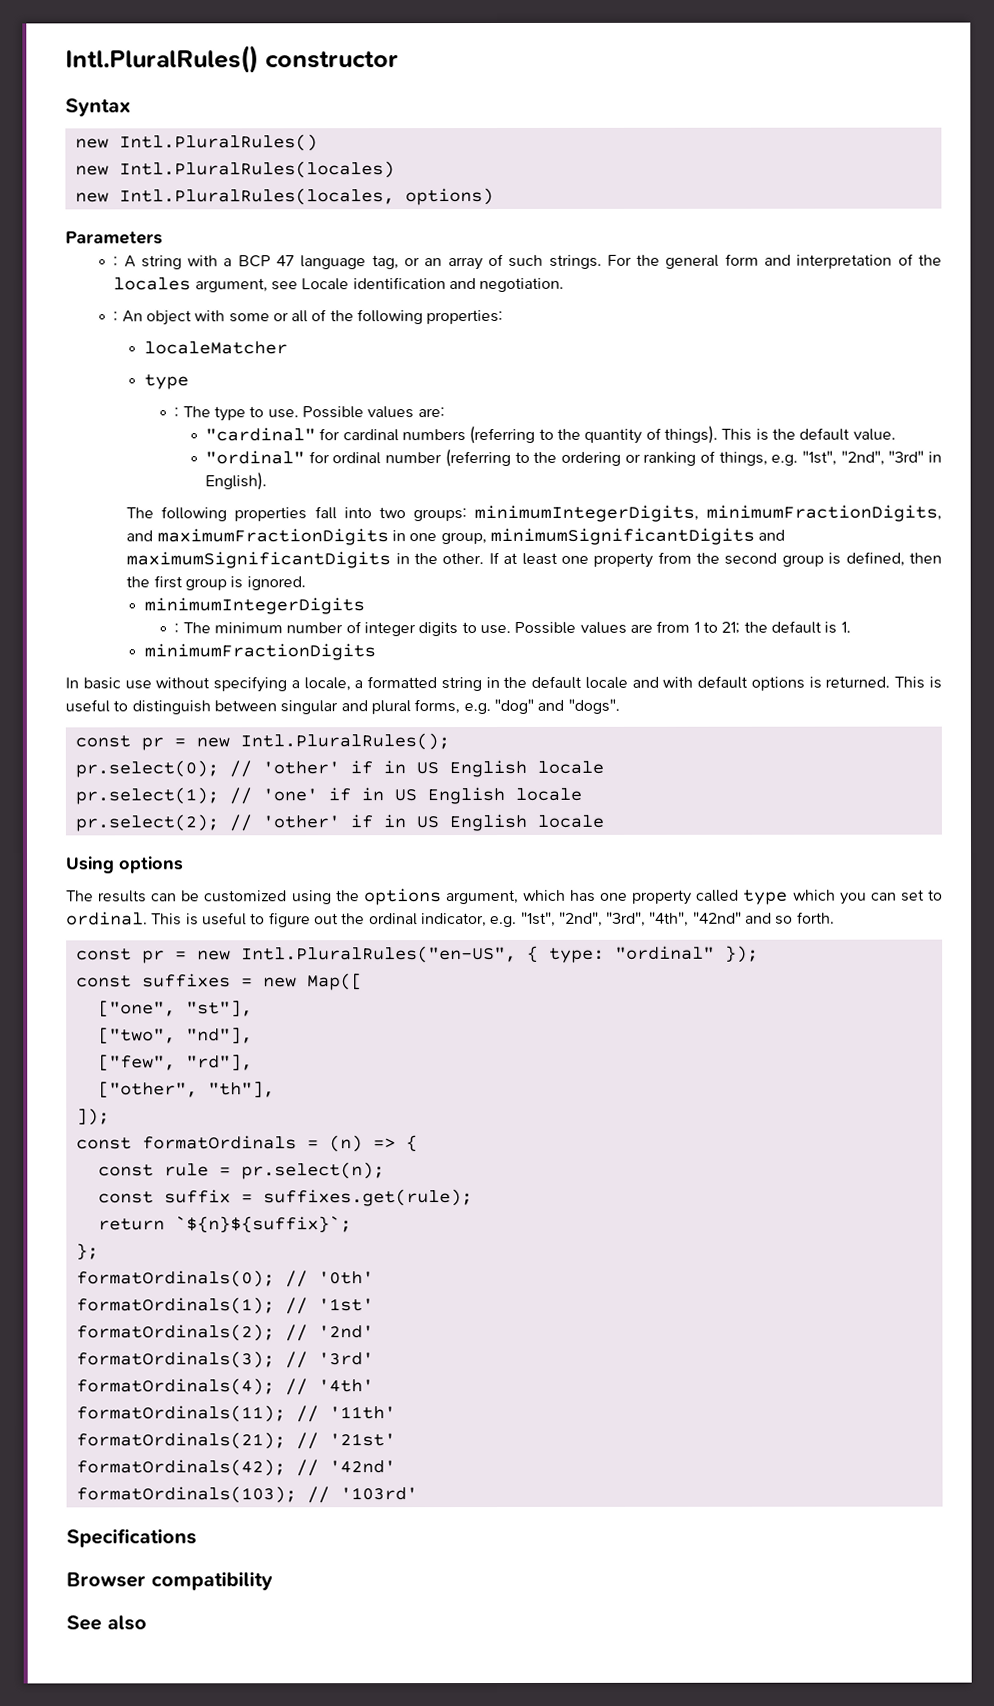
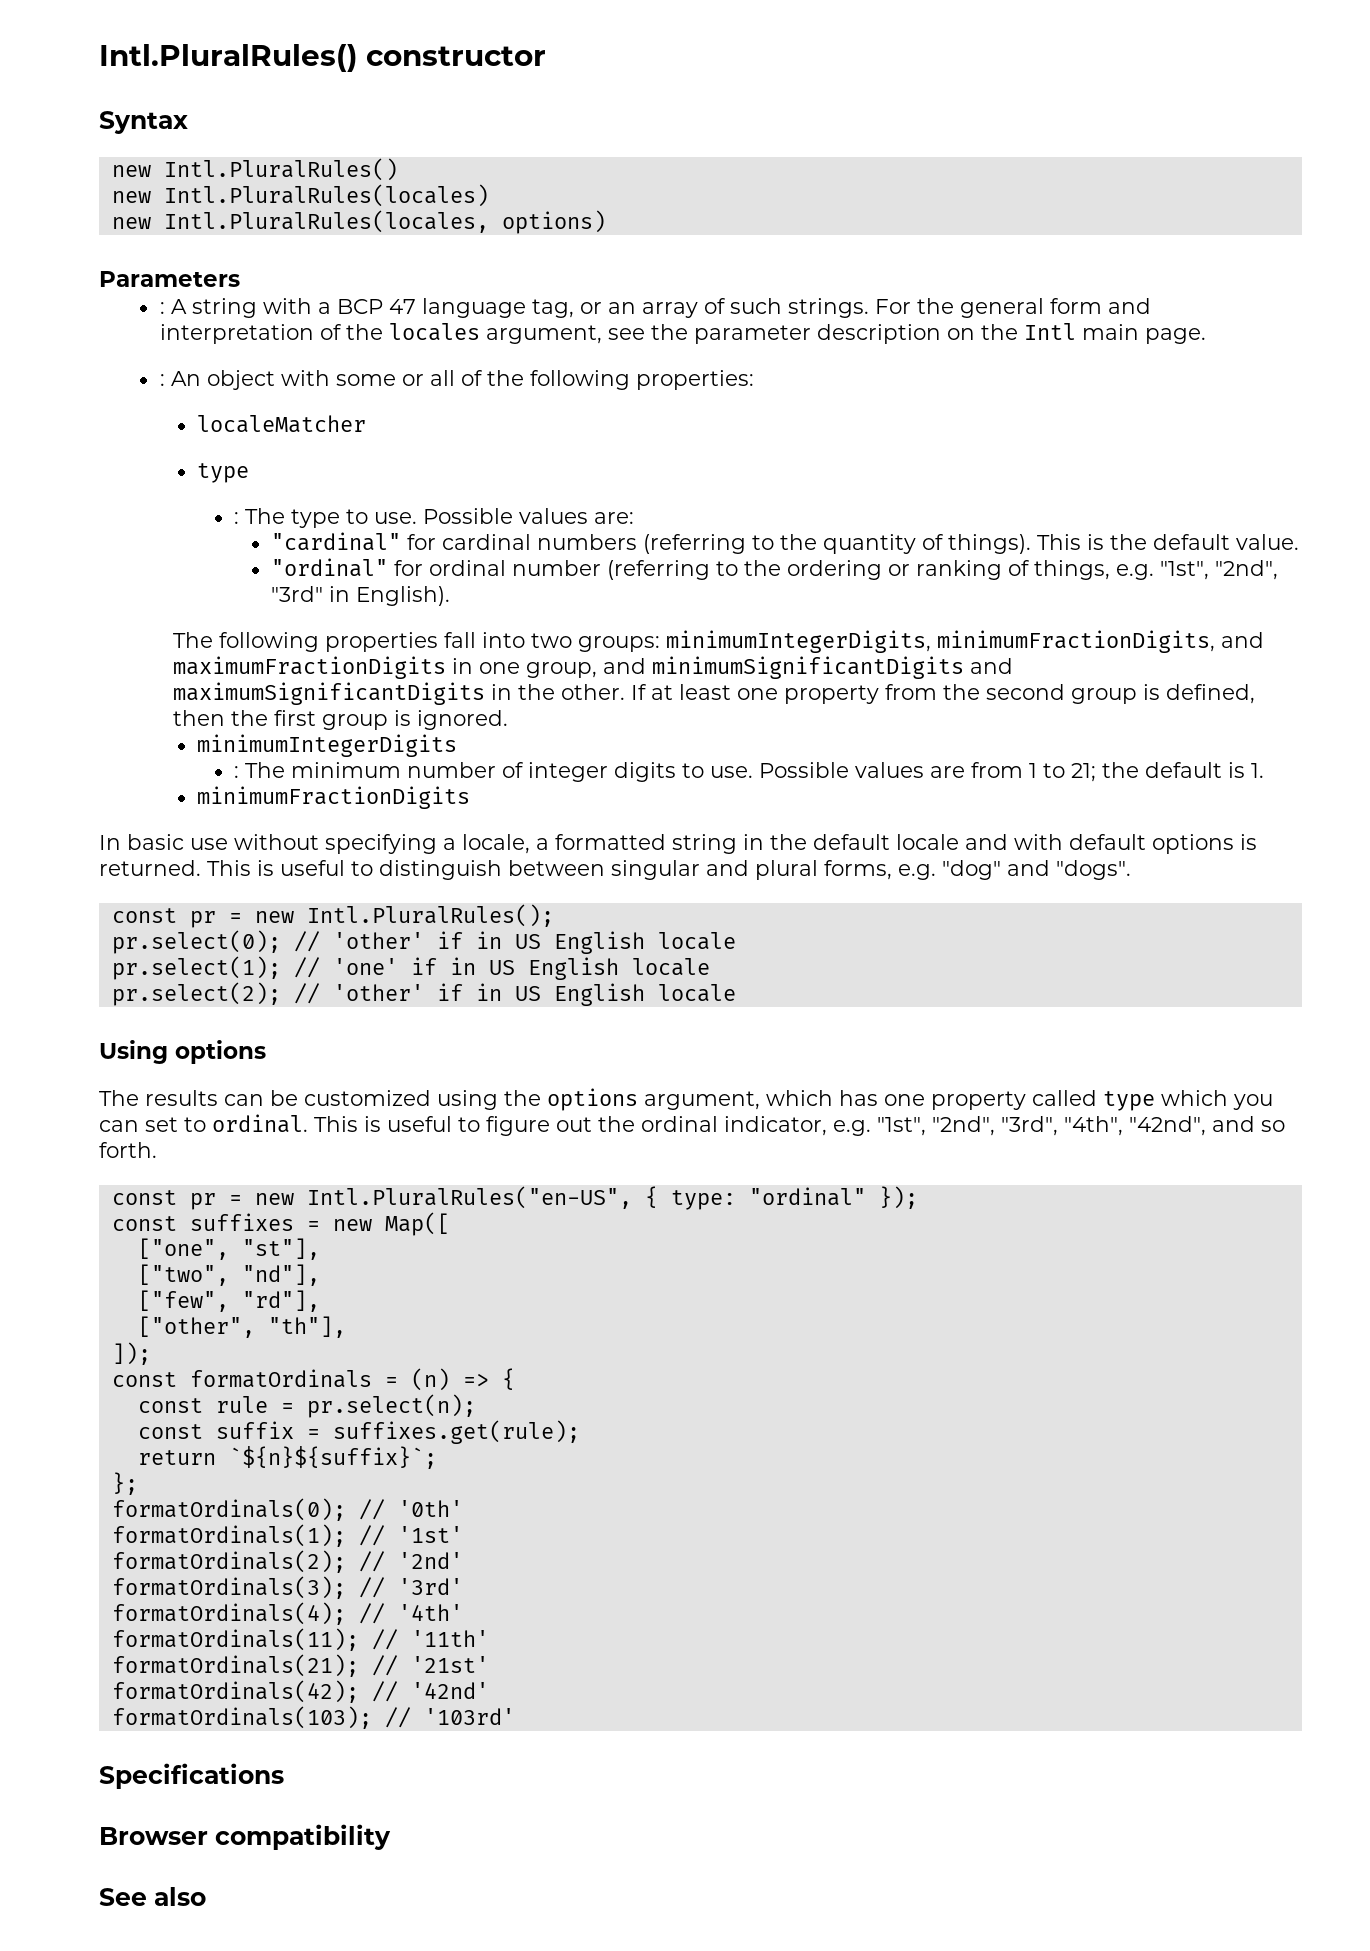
[301,277,565,293] Locale identification and negotiation. -> [650,323,1206,344] the parameter description on the Intl main page.
(487, 538) none -> [603,658,647,674] and
[692,911,742,924] "42nd" -> [1129,1116,1206,1136] "42nd",

